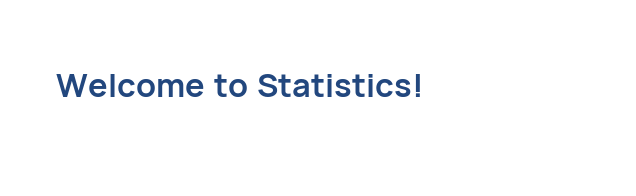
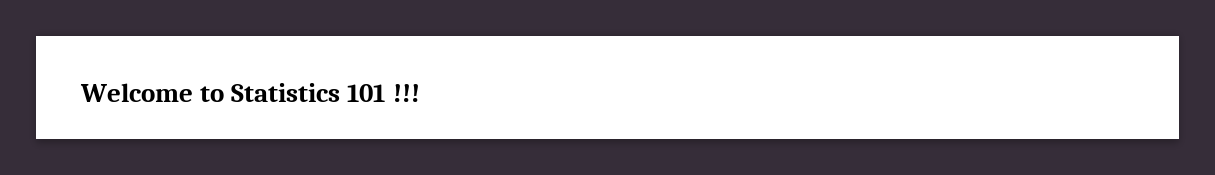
[256,74,424,97] Statistics! -> [231,83,420,102] Statistics 101 !!!

